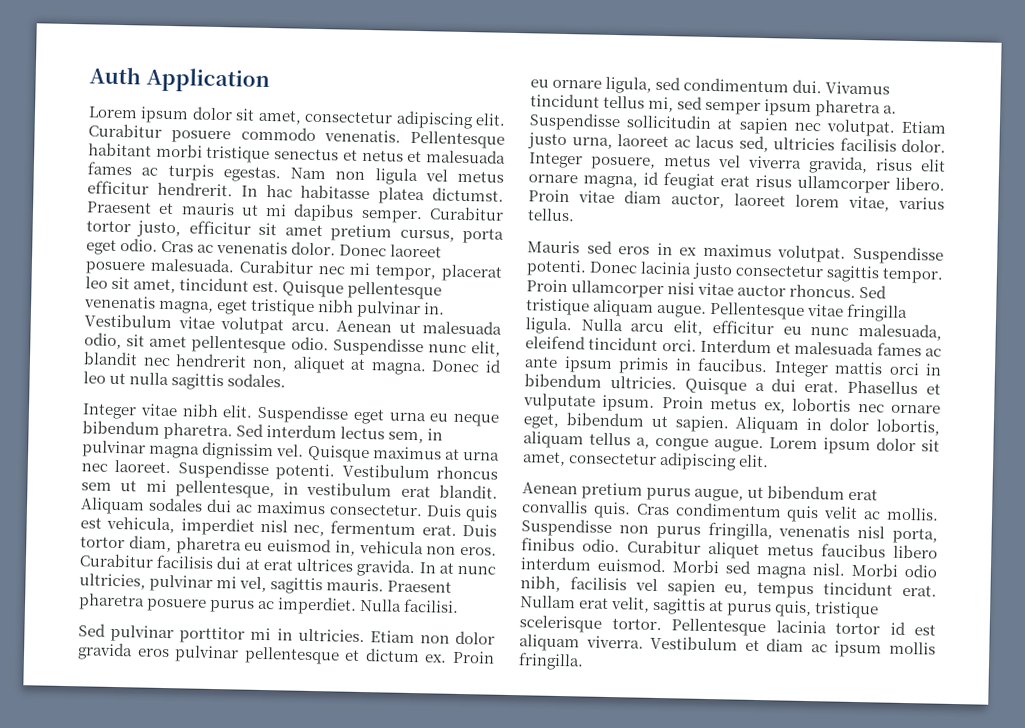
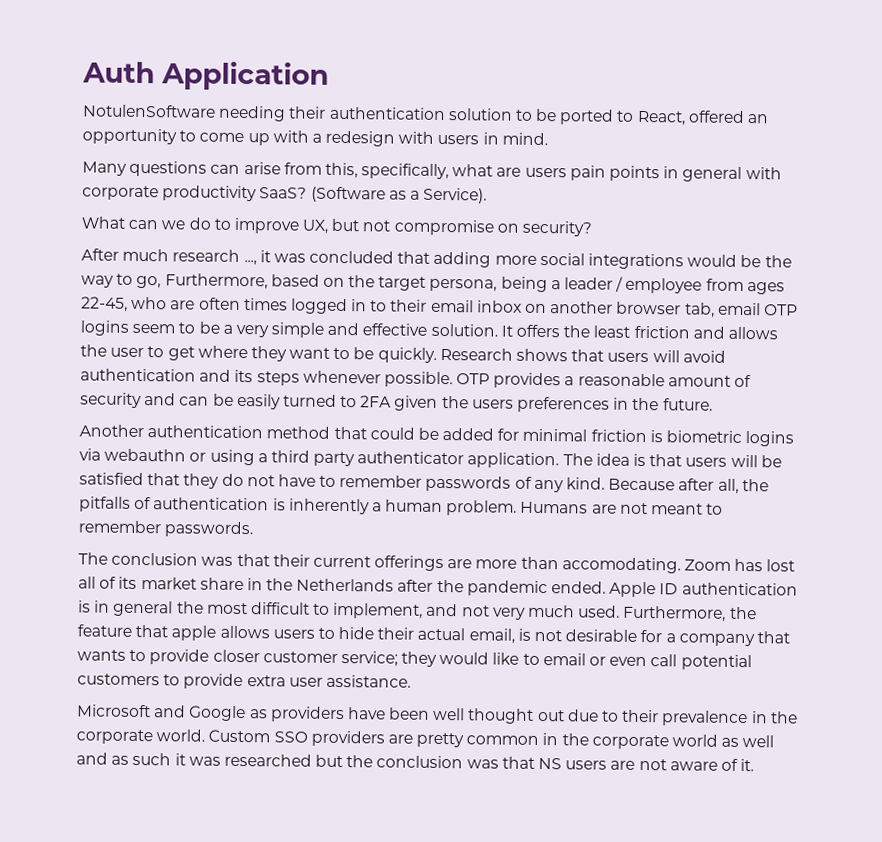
[88,106,507,130] [88,123,505,149] [88,142,507,164] [87,161,504,186] [87,180,504,205] [86,201,504,224] [86,220,505,244] [86,238,443,258] [85,257,502,282] [85,276,443,300] [84,295,446,319] [84,313,502,335] [84,332,502,357] [83,351,502,376] [83,371,287,391] [82,403,499,427] [82,420,444,444] [82,440,501,463] [81,459,498,481] [81,479,498,499] [80,497,498,522] [80,516,497,537] [80,535,497,556] [79,553,497,578] [79,573,453,595] [78,593,460,615] [78,623,495,645] [77,642,495,665] [530,76,891,95] [530,93,898,118] [529,112,946,137] [527,132,946,153] [528,152,946,175] [528,171,945,194] [528,189,945,212] [527,208,575,222] [527,240,944,265] [526,259,945,284] [526,279,888,299] [526,298,909,322] [525,317,942,341] [525,335,943,357] [524,356,942,378] [524,373,942,395] [523,393,942,414] [523,412,941,436] [523,431,940,455] [522,451,770,471] [522,482,879,502] [522,500,940,523] [521,518,938,544] [521,537,938,560] [520,556,938,580] [520,575,938,599] [520,595,880,619] [519,615,936,637] [519,634,936,658] [518,652,584,671] Lorem ipsum dolor sit amet, consectetur adipiscing elit. Curabitur posuere commodo venenatis. Pellentesque habitant morbi tristique senectus et netus et malesuada fames ac turpis egestas. Nam non ligula vel metus efficitur hendrerit. In hac habitasse platea dictumst. Praesent et mauris ut mi dapibus semper. Curabitur tortor justo, efficitur sit amet pretium cursus, porta eget odio. Cras ac venenatis dolor. Donec laoreet posuere malesuada. Curabitur nec mi tempor, placerat leo sit amet, tincidunt est. Quisque pellentesque venenatis magna, eget tristique nibh pulvinar in. Vestibulum vitae volutpat arcu. Aenean ut malesuada odio, sit amet pellentesque odio. Suspendisse nunc elit, blandit nec hendrerit non, aliquet at magna. Donec id leo ut nulla sagittis sodales. // Integer vitae nibh elit. Suspendisse eget urna eu neque bibendum pharetra. Sed interdum lectus sem, in pulvinar magna dignissim vel. Quisque maximus at urna nec laoreet. Suspendisse potenti. Vestibulum rhoncus sem ut mi pellentesque, in vestibulum erat blandit. Aliquam sodales dui ac maximus consectetur. Duis quis est vehicula, imperdiet nisl nec, fermentum erat. Duis tortor diam, pharetra eu euismod in, vehicula non eros. Curabitur facilisis dui at erat ultrices gravida. In at nunc ultricies, pulvinar mi vel, sagittis mauris. Praesent pharetra posuere purus ac imperdiet. Nulla facilisi. // Sed pulvinar porttitor mi in ultricies. Etiam non dolor gravida eros pulvinar pellentesque et dictum ex. Proin eu ornare ligula, sed condimentum dui. Vivamus tincidunt tellus mi, sed semper ipsum pharetra a. Suspendisse sollicitudin at sapien nec volutpat. Etiam justo urna, laoreet ac lacus sed, ultricies facilisis dolor. Integer posuere, metus vel viverra gravida, risus elit ornare magna, id feugiat erat risus ullamcorper libero. Proin vitae diam auctor, laoreet lorem vitae, varius tellus. // Mauris sed eros in ex maximus volutpat. Suspendisse potenti. Donec lacinia justo consectetur sagittis tempor. Proin ullamcorper nisi vitae auctor rhoncus. Sed tristique aliquam augue. Pellentesque vitae fringilla ligula. Nulla arcu elit, efficitur eu nunc malesuada, eleifend tincidunt orci. Interdum et malesuada fames ac ante ipsum primis in faucibus. Integer mattis orci in bibendum ultricies. Quisque a dui erat. Phasellus et vulputate ipsum. Proin metus ex, lobortis nec ornare eget, bibendum ut sapien. Aliquam in dolor lobortis, aliquam tellus a, congue augue. Lorem ipsum dolor sit amet, consectetur adipiscing elit. // Aenean pretium purus augue, ut bibendum erat convallis quis. Cras condimentum quis velit ac mollis. Suspendisse non purus fringilla, venenatis nisl porta, finibus odio. Curabitur aliquet metus faucibus libero interdum euismod. Morbi sed magna nisl. Morbi odio nibh, facilisis vel sapien eu, tempus tincidunt erat. Nullam erat velit, sagittis at purus quis, tristique scelerisque tortor. Pellentesque lacinia tortor id est aliquam viverra. Vestibulum et diam ac ipsum mollis fringilla. -> [83,104,770,126] [82,128,548,147] [82,160,782,182] [82,185,488,204] [81,216,593,237] [81,248,792,270] [81,273,785,295] [81,296,798,318] [80,320,778,340] [80,344,726,363] [80,368,752,389] [80,392,713,413] [79,424,795,447] [79,448,782,469] [79,472,769,494] [79,496,724,516] [78,520,254,538] [78,552,796,574] [78,576,798,598] [78,600,757,622] [77,624,790,647] [77,649,752,671] [77,673,411,690] [77,704,798,727] [76,729,775,750] [76,752,755,772] NotulenSoftware needing their authentication solution to be ported to React, offered an opportunity to come up with a redesign with users in mind. // Many questions can arise from this, specifically, what are users pain points in general with corporate productivity SaaS? (Software as a Service). // What can we do to improve UX, but not compromise on security? // After much research ..., it was concluded that adding more social integrations would be the way to go, Furthermore, based on the target persona, being a leader / employee from ages 22-45, who are often times logged in to their email inbox on another browser tab, email OTP logins seem to be a very simple and effective solution. It offers the least friction and allows the user to get where they want to be quickly. Research shows that users will avoid authentication and its steps whenever possible. OTP provides a reasonable amount of security and can be easily turned to 2FA given the users preferences in the future. // Another authentication method that could be added for minimal friction is biometric logins via webauthn or using a third party authenticator application. The idea is that users will be satisfied that they do not have to remember passwords of any kind. Because after all, the pitfalls of authentication is inherently a human problem. Humans are not meant to remember passwords. // The conclusion was that their current offerings are more than accomodating. Zoom has lost all of its market share in the Netherlands after the pandemic ended. Apple ID authentication is in general the most difficult to implement, and not very much used. Furthermore, the feature that apple allows users to hide their actual email, is not desirable for a company that wants to provide closer customer service; they would like to email or even call potential customers to provide extra user assistance. // Microsoft and Google as providers have been well thought out due to their prevalence in the corporate world. Custom SSO providers are pretty common in the corporate world as well and as such it was researched but the conclusion was that NS users are not aware of it.

